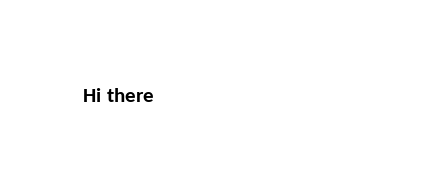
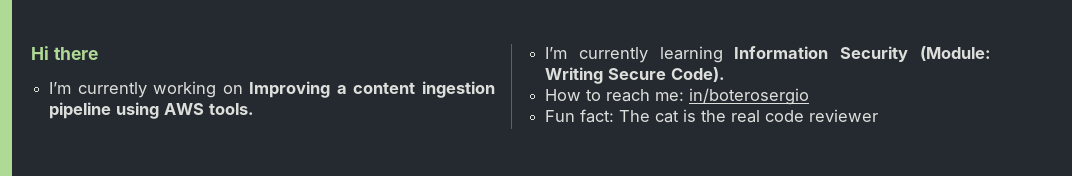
(154, 95) none -> [49,81,496,98] [49,102,255,119] [545,46,991,63] [545,67,726,84] [545,88,810,105] [545,109,879,123] // I’m currently working on Improving a content ingestion pipeline using AWS tools. // I’m currently learning Information Security (Module: Writing Secure Code). // How to reach me: in/boterosergio // Fun fact: The cat is the real code reviewer

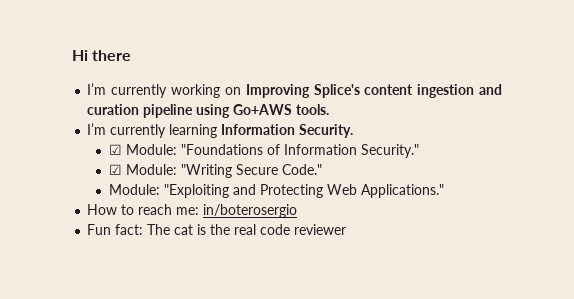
[336,85,347,94] a -> [313,84,360,98] Splice's
(496, 89) none -> [478,84,502,95] [87,104,140,115] and curation
[164,103,205,115] AWS -> [233,104,293,115] Go+AWS
[840,46,991,62] [545,67,726,84] Security (Module: Writing Secure Code). -> [299,124,354,138] [108,144,419,158] [108,164,322,178] [108,184,444,198] Security. // ☑ Module: "Foundations of Information Security." // ☑ Module: "Writing Secure Code." // Module: "Exploiting and Protecting Web Applications."

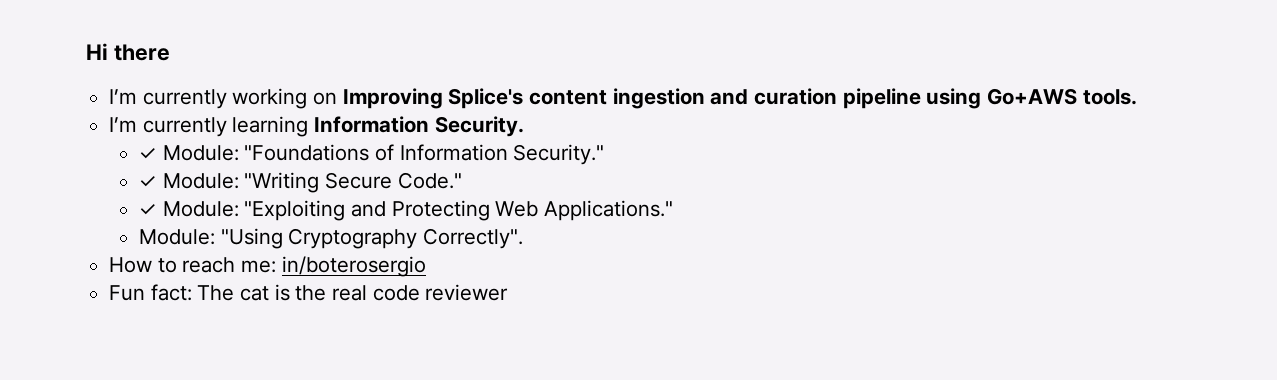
[108,144,122,155] ☑ -> [139,148,158,160] ✓
[108,164,122,175] ☑ -> [139,176,158,188] ✓
(322, 169) none -> [139,204,158,216] ✓
(444, 191) none -> [139,228,524,249] // Module: "Using Cryptography Correctly".

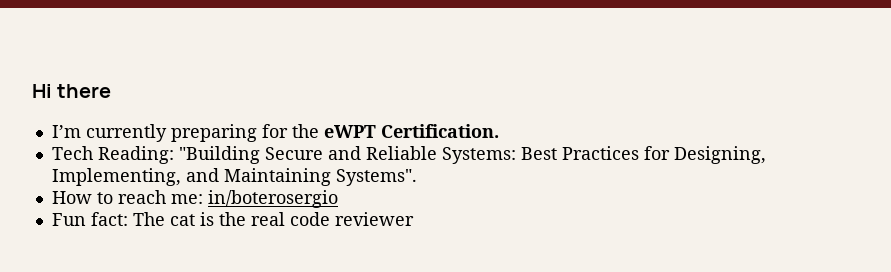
[232,88,1137,109] [109,116,524,137] [139,144,605,165] [139,172,462,193] [139,200,674,221] [139,228,524,249] working on Improving Splice's content ingestion and curation pipeline using Go+AWS tools. // I’m currently learning Information Security. // ✓ Module: "Foundations of Information Security." // ✓ Module: "Writing Secure Code." // ✓ Module: "Exploiting and Protecting Web Applications." // Module: "Using Cryptography Correctly". -> [170,124,499,142] [51,146,766,164] [51,168,417,186] preparing for the eWPT Certification. // Tech Reading: "Building Secure and Reliable Systems: Best Practices for Designing, Implementing, and Maintaining Systems".

